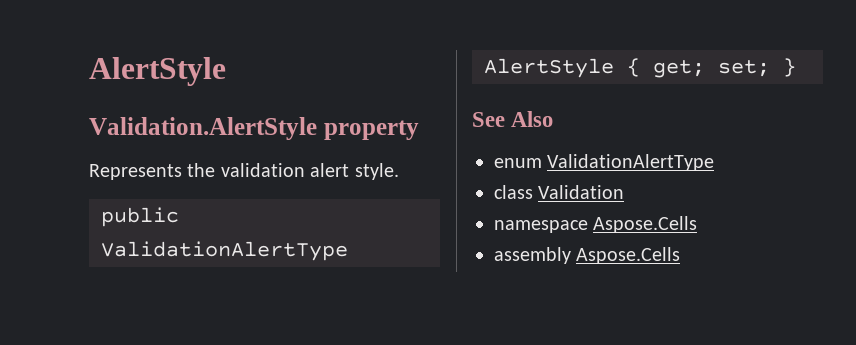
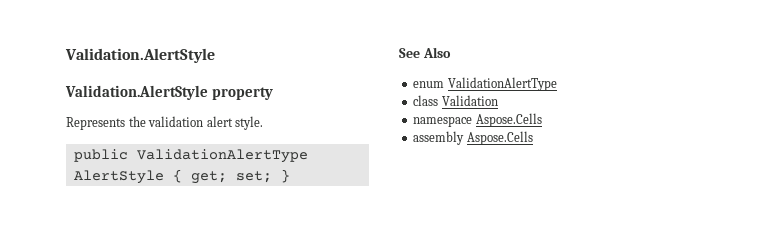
[89,57,226,86] AlertStyle -> [65,48,215,63] Validation.AlertStyle

